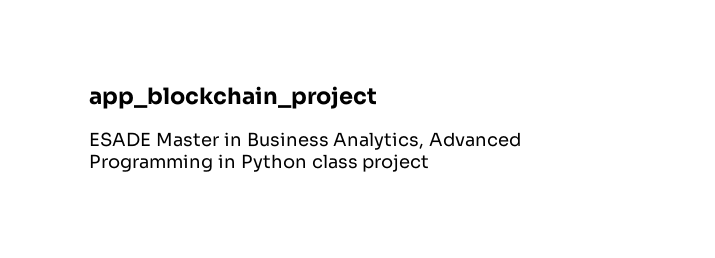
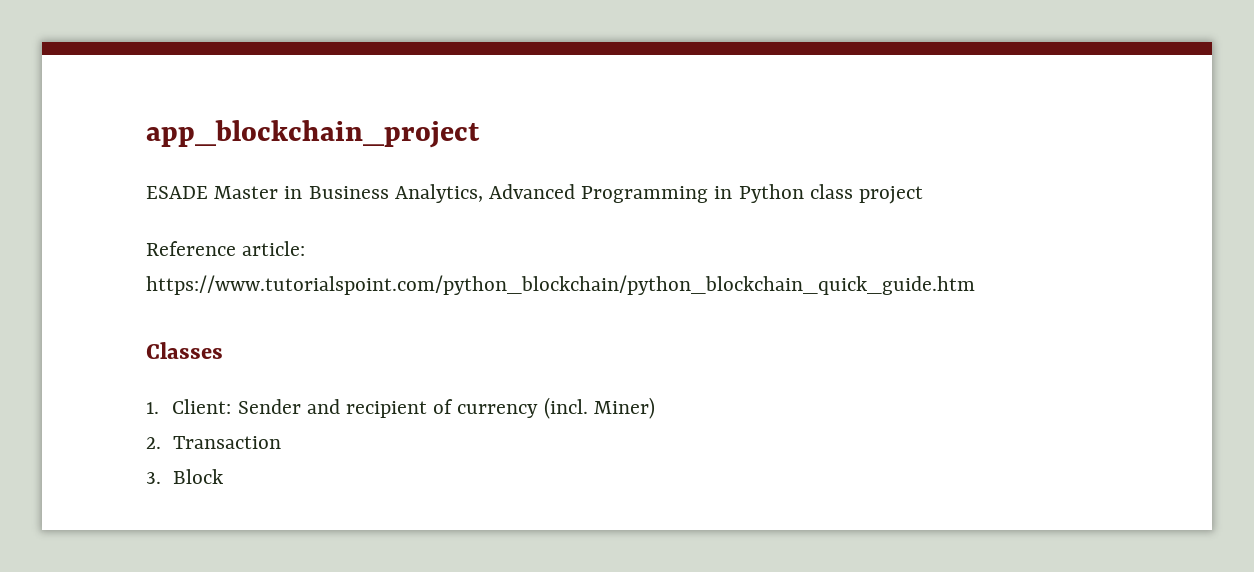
(430, 163) none -> [146,241,306,256] [146,275,975,295] [146,342,223,359] [146,397,655,419] [146,436,281,449] [146,469,223,484] // Reference article: https://www.tutorialspoint.com/python_blockchain/python_blockchain_quick_guide.htm // Classes // 1. Client: Sender and recipient of currency (incl. Miner) // 2. Transaction // 3. Block

